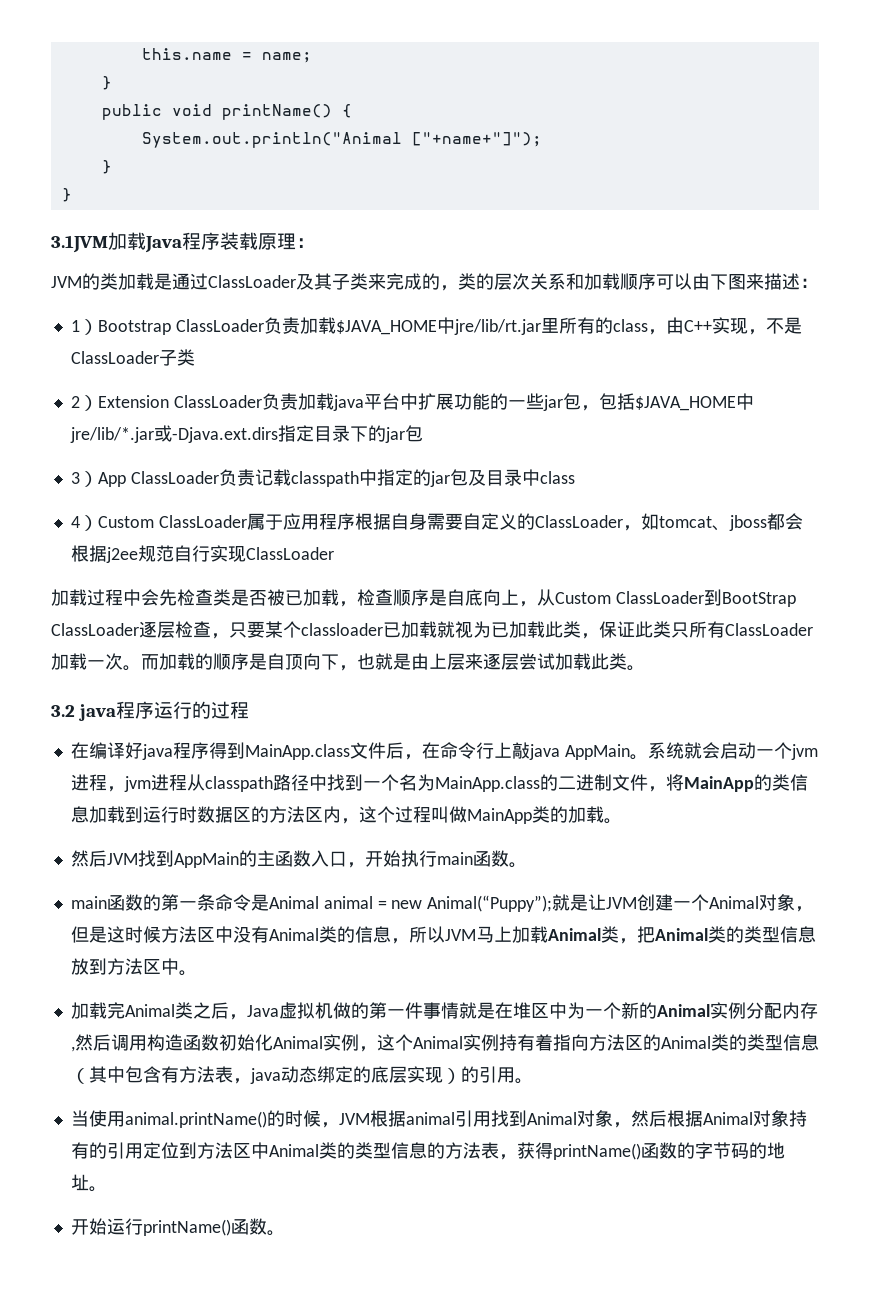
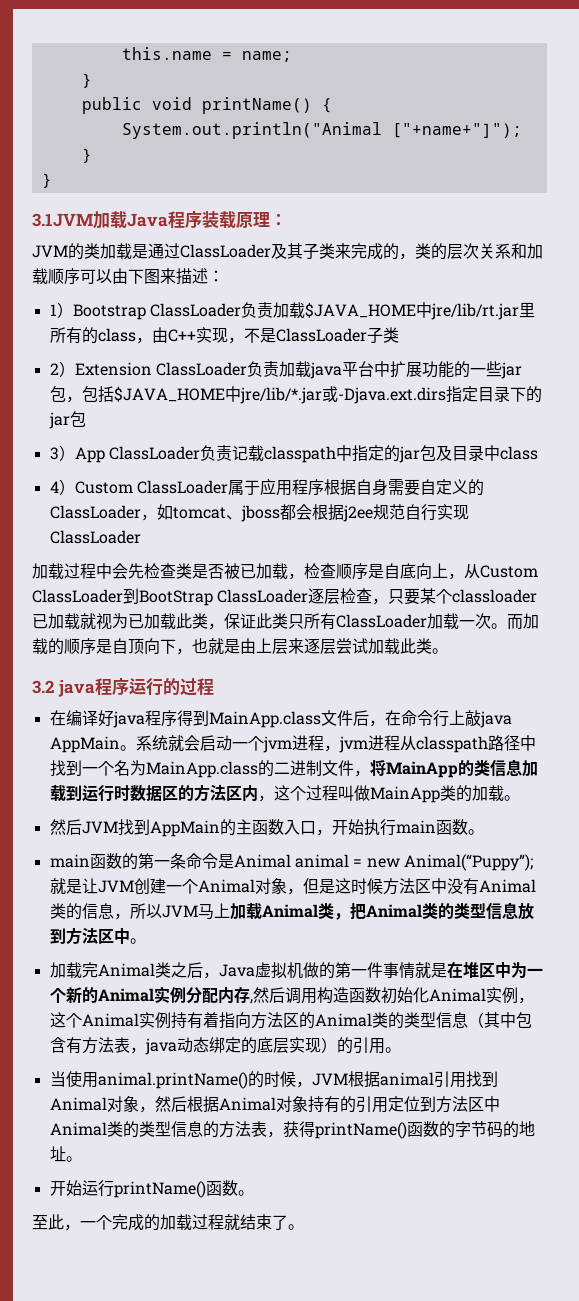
(285, 1233) none -> [32,1214,304,1231] // 至此，一个完成的加载过程就结束了。

